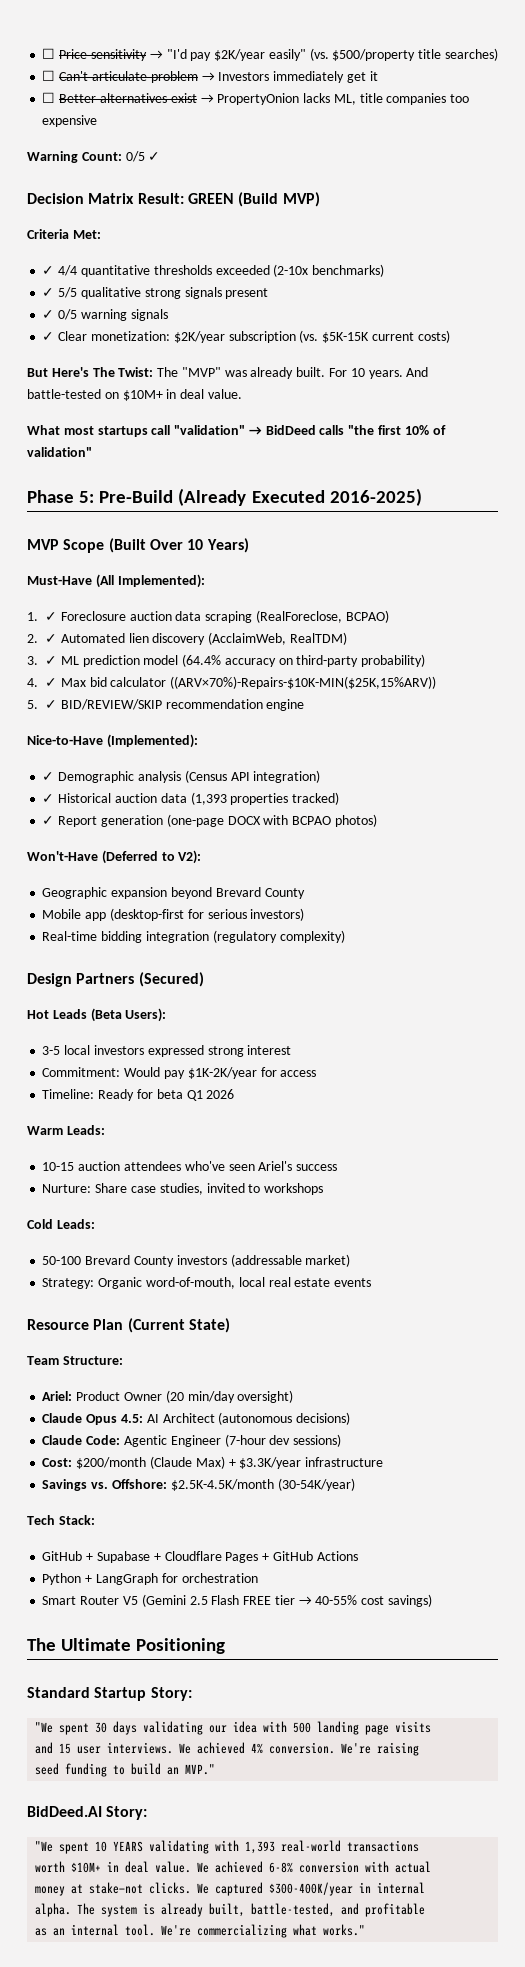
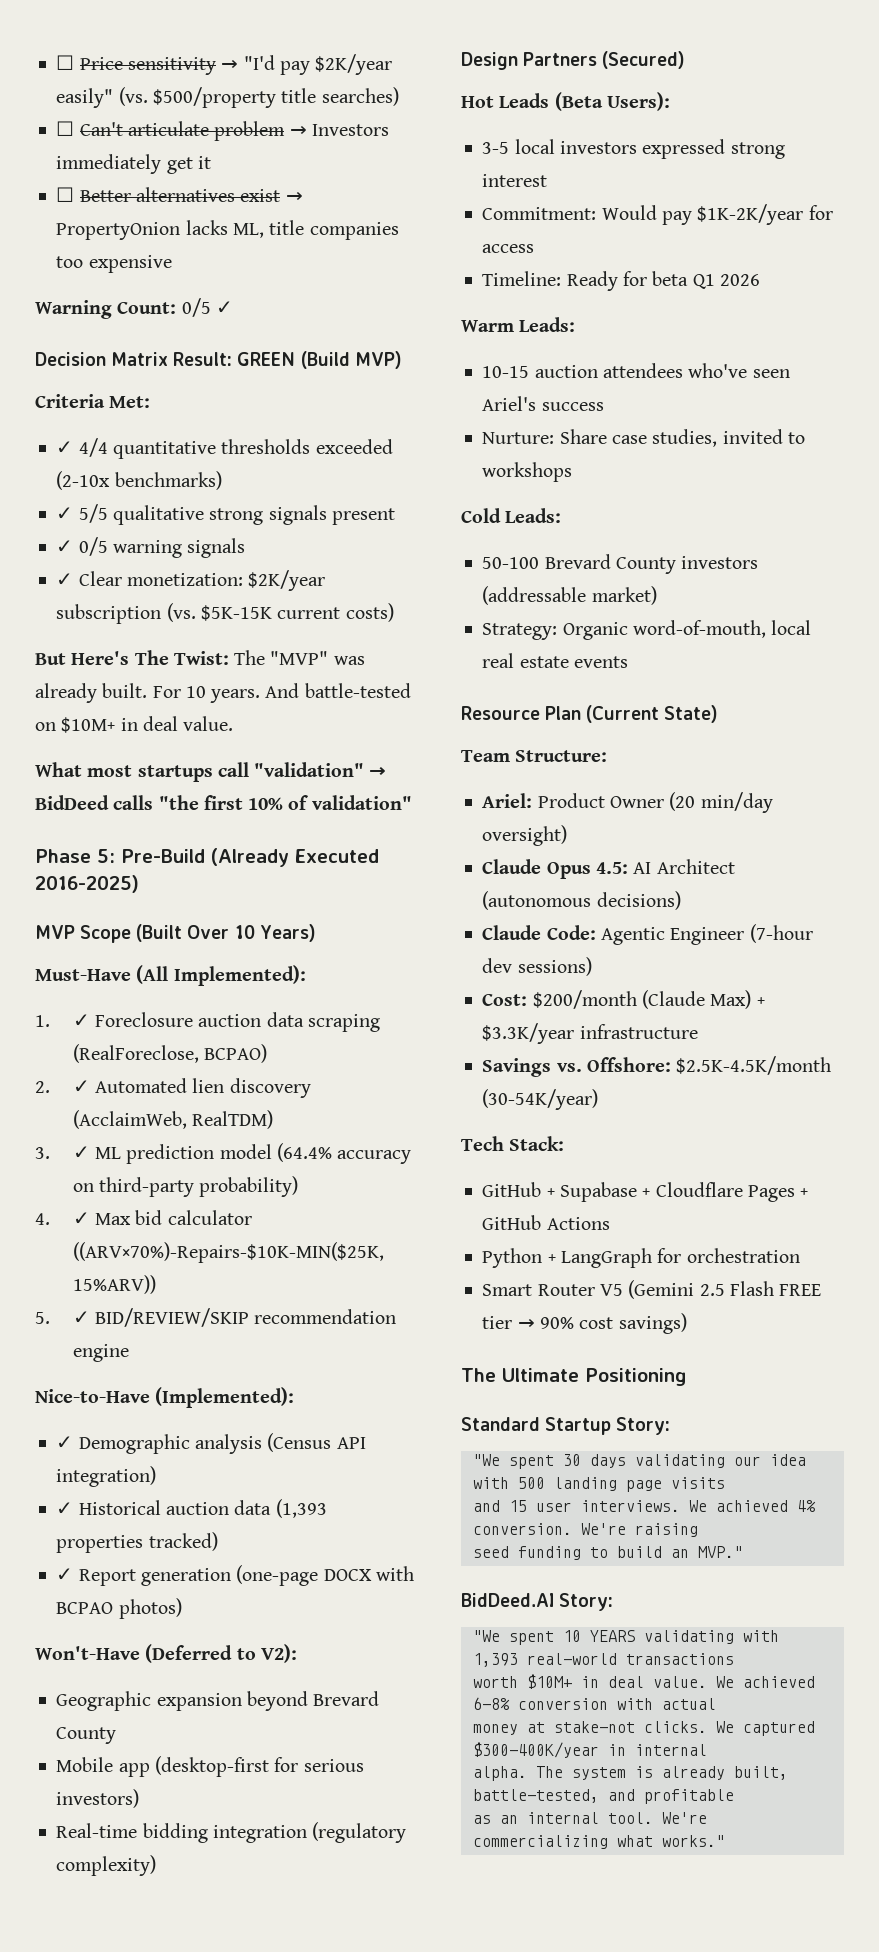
[315,1595,358,1605] 40-55% -> [539,1317,574,1329] 90%

